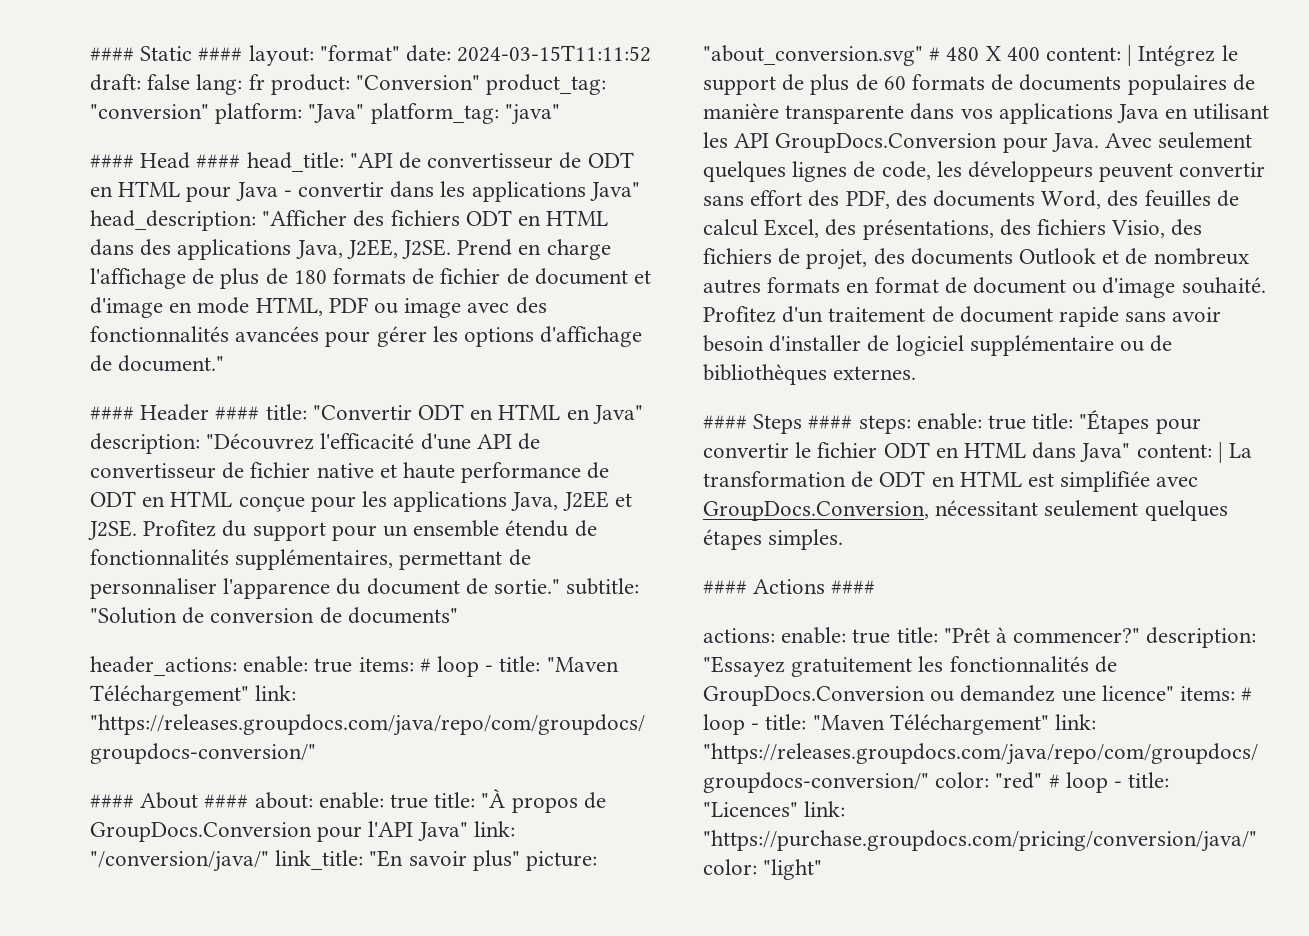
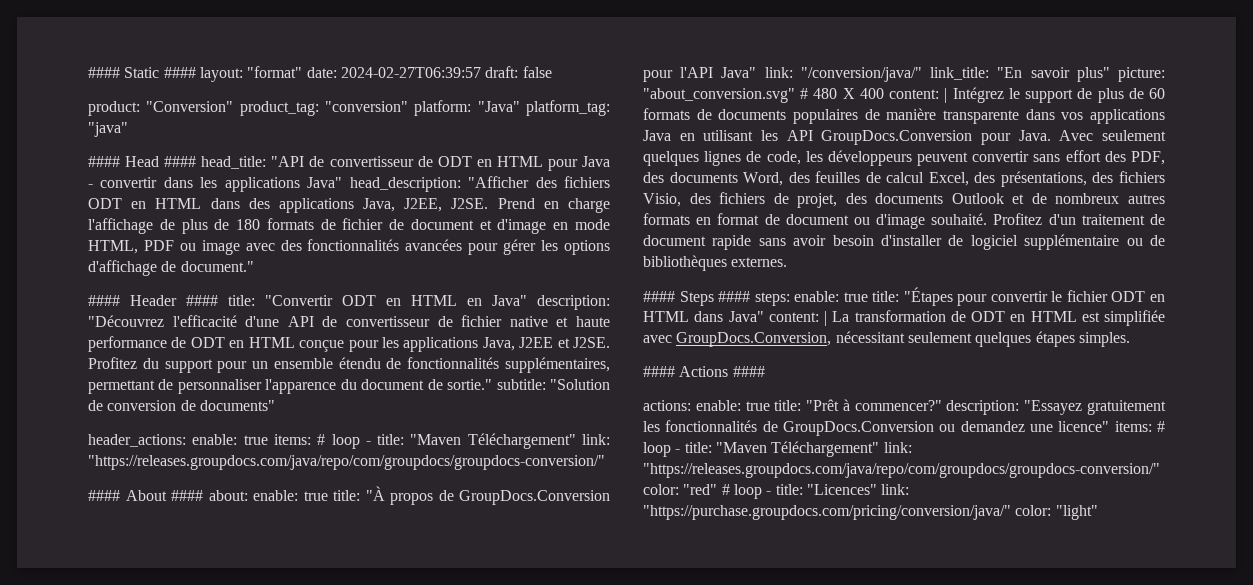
[457,45,652,62] 2024-03-15T11:11:52 -> [340,67,481,78] 2024-02-27T06:39:57
[196,74,265,95] lang: fr -> (552, 72) //

